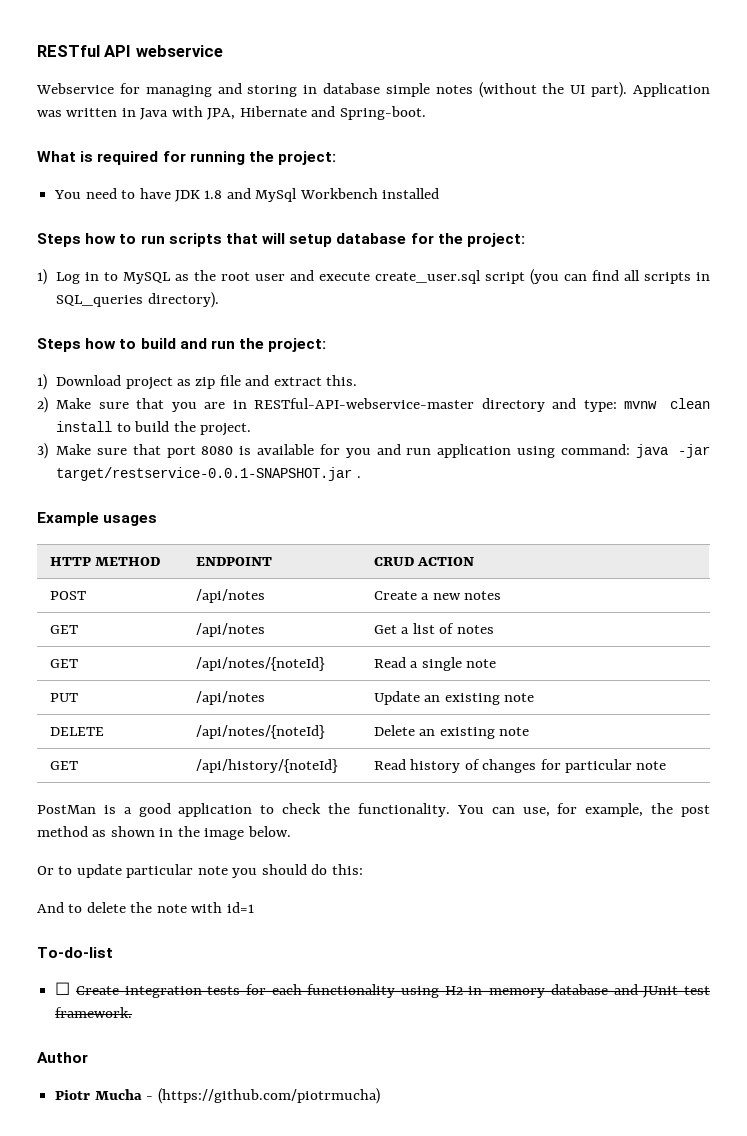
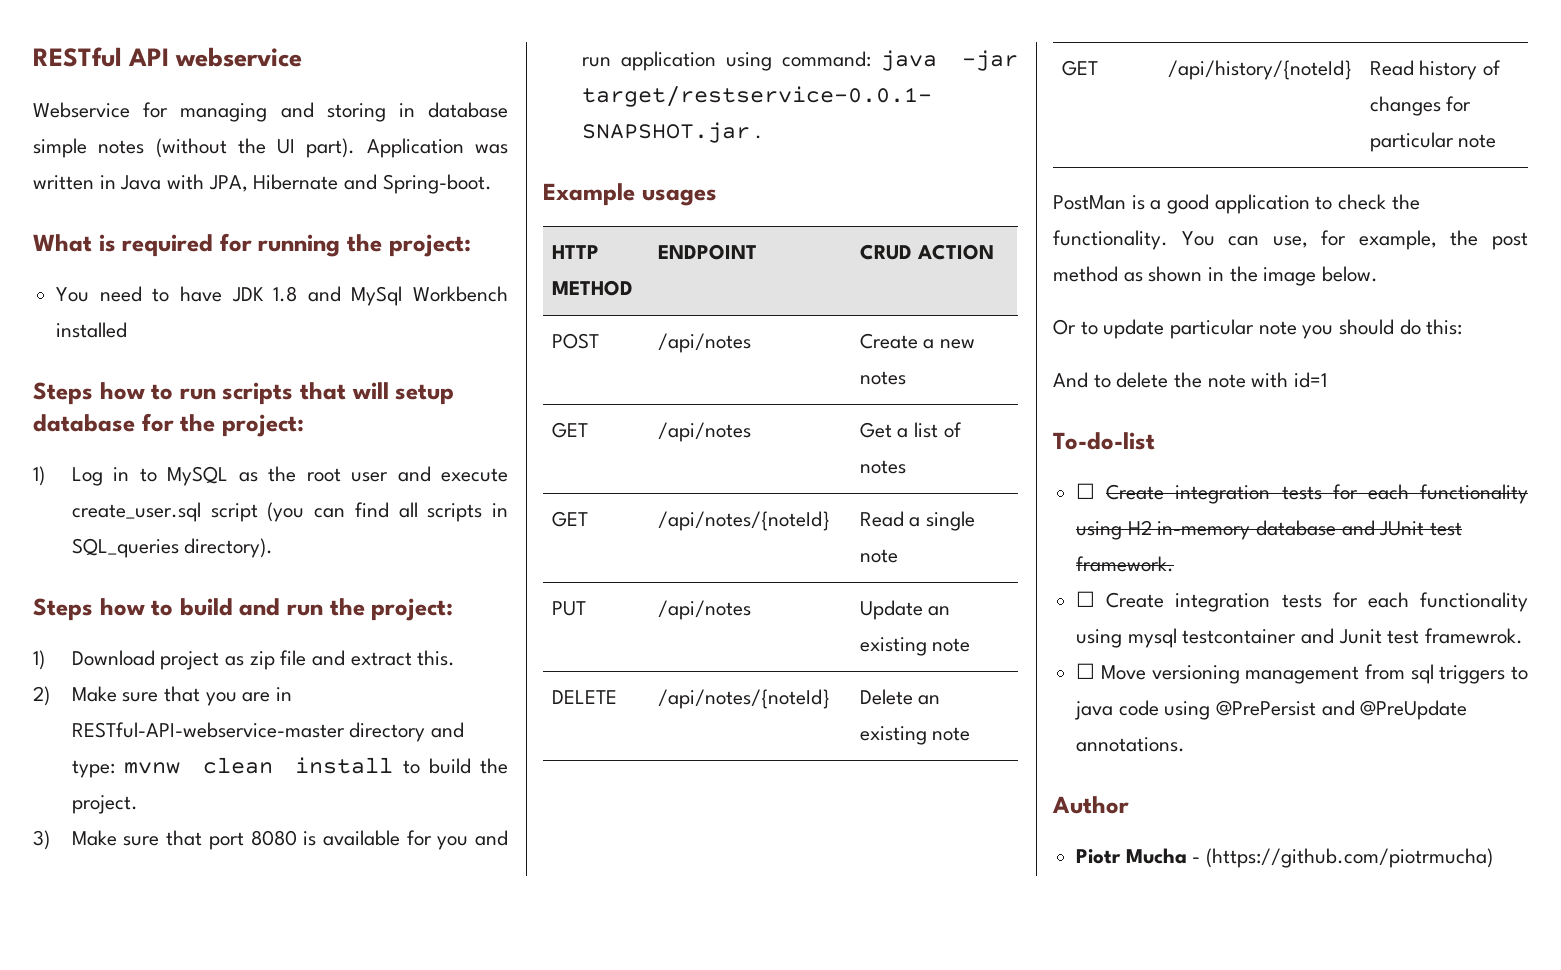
(133, 1012) none -> [1076,591,1528,612] [1076,628,1524,648] [1076,663,1528,684] [1074,700,1468,720] [1076,737,1186,752] // ☐ Create integration tests for each functionality using mysql testcontainer and Junit test framewrok. // ☐ Move versioning management from sql triggers to java code using @PrePersist and @PreUpdate annotations.

